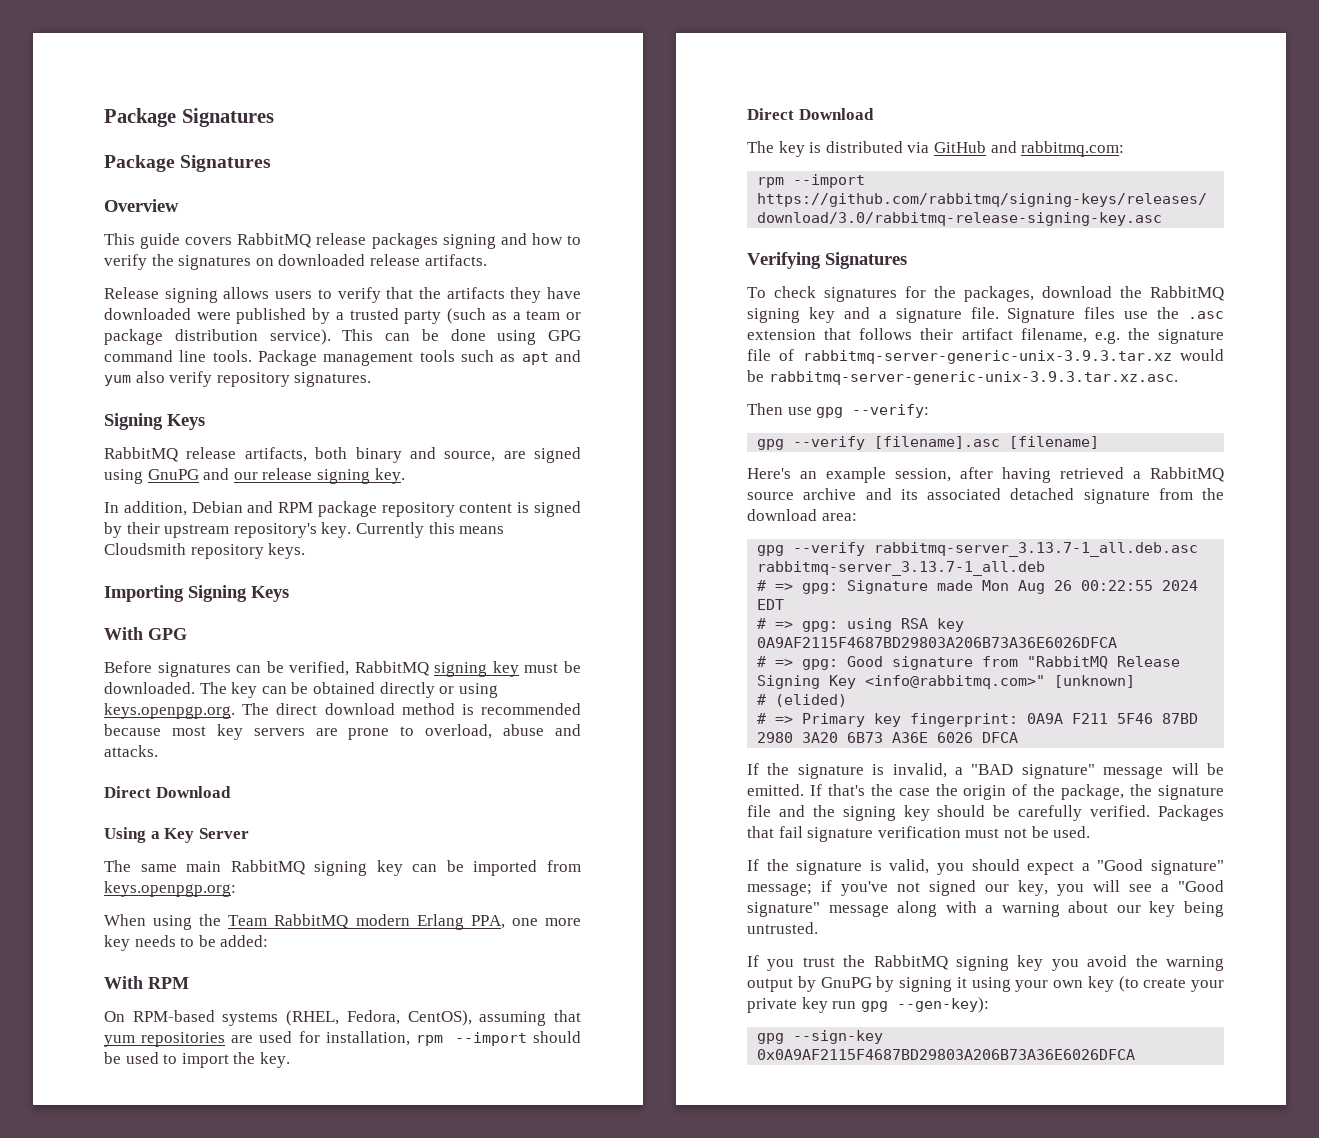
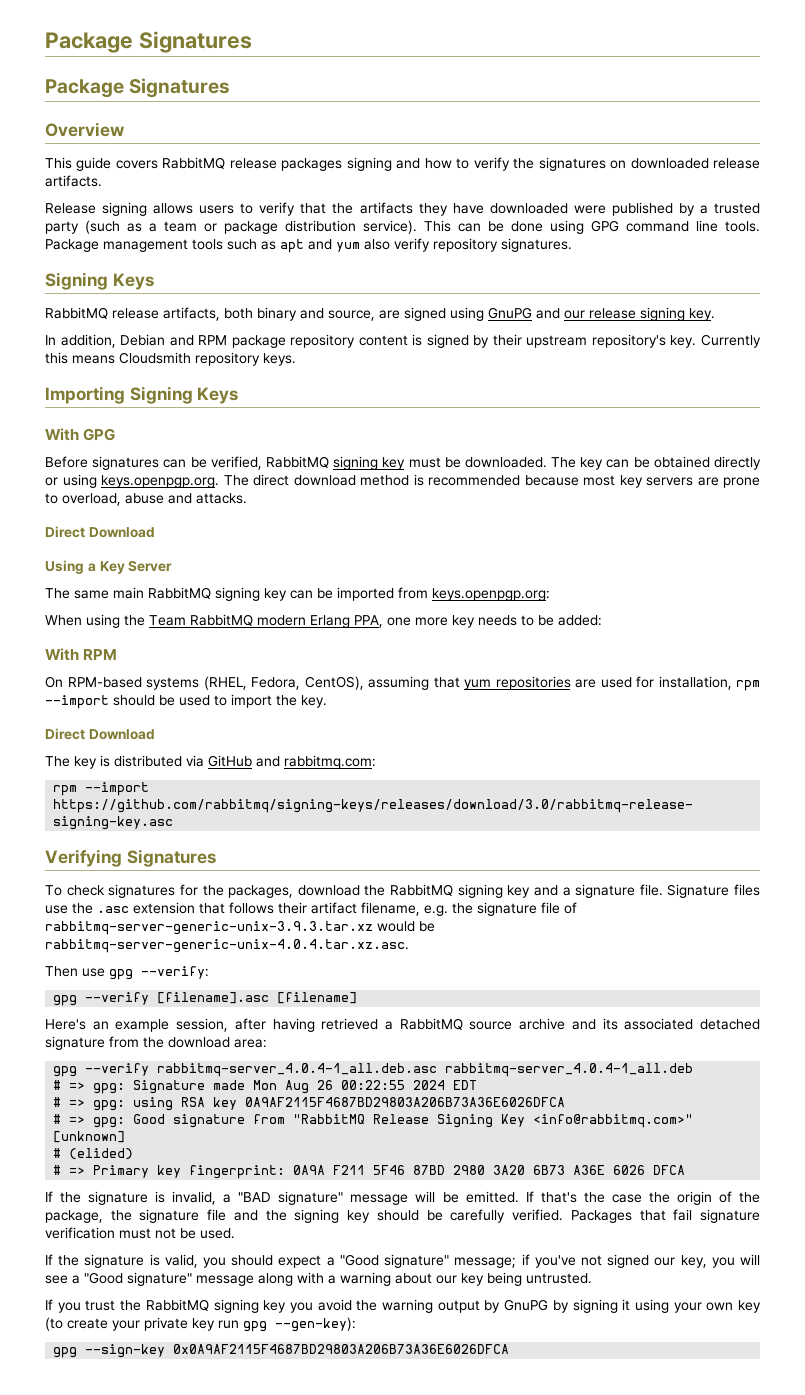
[768,371,1178,385] rabbitmq-server-generic-unix-3.9.3.tar.xz.asc. -> [45,939,409,953] rabbitmq-server-generic-unix-4.0.4.tar.xz.asc.
[874,542,1199,557] [757,561,1046,576] rabbitmq-server_3.13.7-1_all.deb.asc rabbitmq-server_3.13.7-1_all.deb -> [157,1063,694,1077] rabbitmq-server_4.0.4-1_all.deb.asc rabbitmq-server_4.0.4-1_all.deb

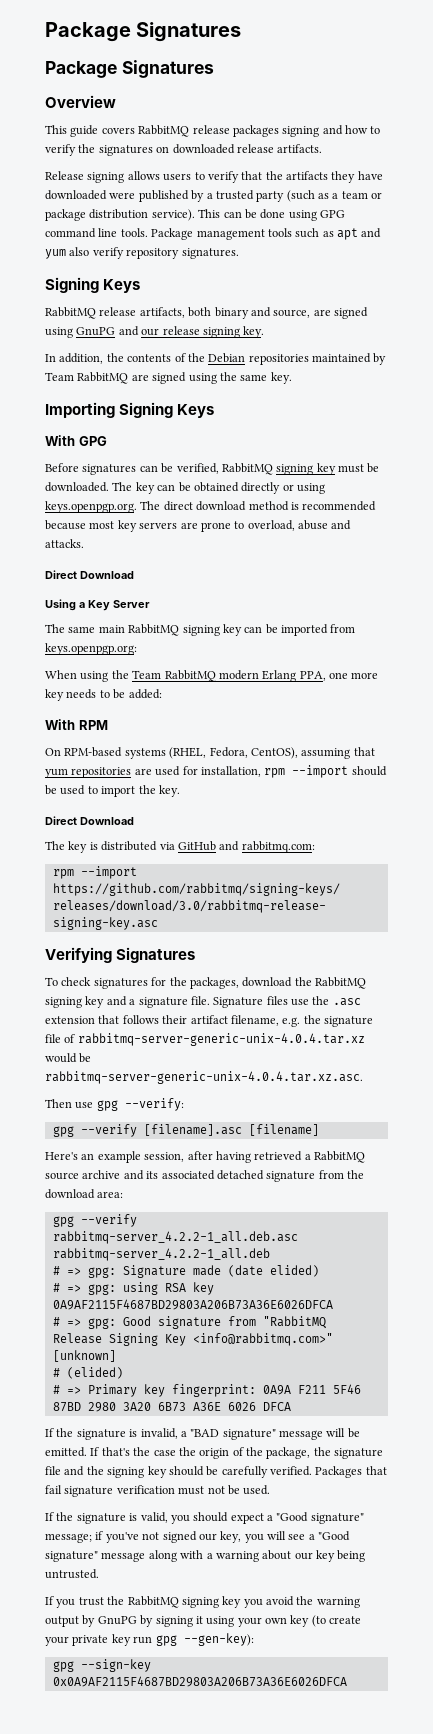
[120,334,761,348] [45,352,296,366] Debian and RPM package repository content is signed by their upstream repository's key. Currently this means Cloudsmith repository keys. -> [106,353,387,365] [45,372,292,384] the contents of the Debian repositories maintained by Team RabbitMQ are signed using the same key.
[45,921,373,935] rabbitmq-server-generic-unix-3.9.3.tar.xz -> [77,1033,365,1046] rabbitmq-server-generic-unix-4.0.4.tar.xz
[157,1063,694,1077] rabbitmq-server_4.0.4-1_all.deb.asc rabbitmq-server_4.0.4-1_all.deb -> [52,1231,298,1244] [52,1248,270,1261] rabbitmq-server_4.2.2-1_all.deb.asc rabbitmq-server_4.2.2-1_all.deb
[253,1080,478,1094] Mon Aug 26 00:22:55 2024 EDT -> [227,1265,319,1277] (date elided)

